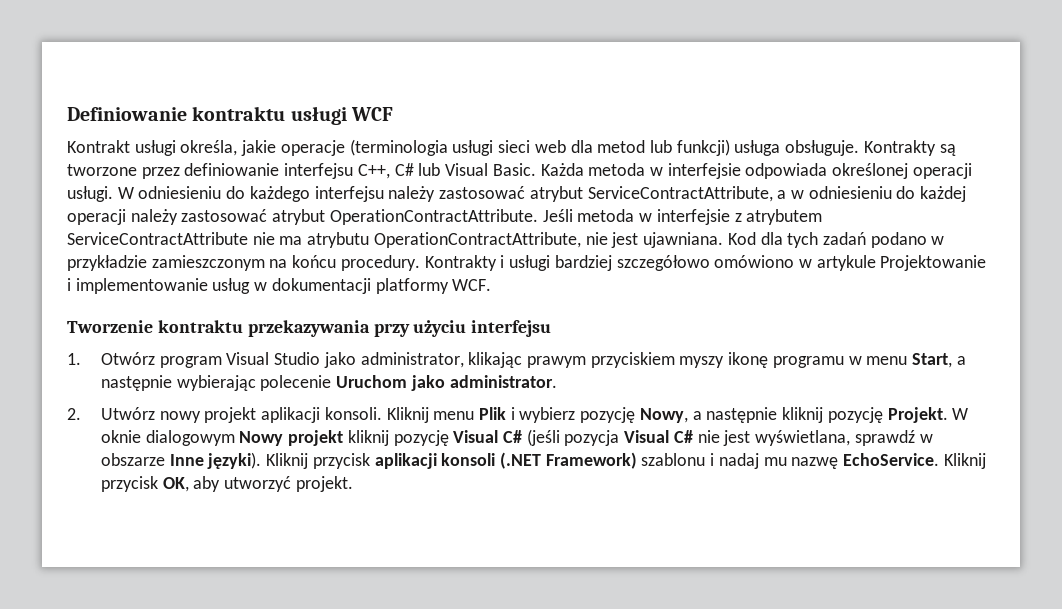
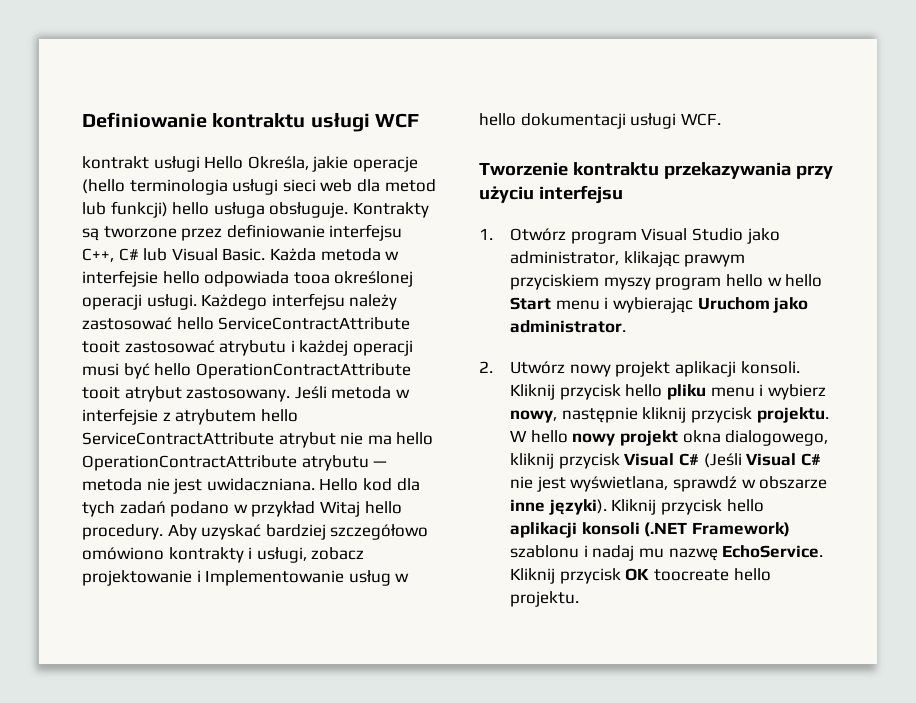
[67,139,448,156] Kontrakt usługi określa, jakie operacje (terminologia -> [82,156,418,172] [82,179,228,195] kontrakt usługi Hello Określa, jakie operacje (hello terminologia
(730, 147) none -> [172,202,210,215] hello
[745,163,972,179] [67,186,967,202] [67,209,538,225] odpowiada określonej operacji usługi. W odniesieniu do każdego interfejsu należy zastosować atrybut ServiceContractAttribute, a w odniesieniu do każdej operacji należy zastosować atrybut OperationContractAttribute. -> [162,271,414,287] [82,293,398,310] [82,317,411,330] [82,340,413,356] [82,363,411,379] [82,386,291,402] hello odpowiada tooa określonej operacji usługi. Każdego interfejsu należy zastosować hello ServiceContractAttribute tooit zastosować atrybutu i każdej operacji musi być hello OperationContractAttribute tooit atrybut zastosowany.
[67,232,756,248] ServiceContractAttribute nie ma atrybutu OperationContractAttribute, nie jest ujawniana. Kod -> [260,409,298,422] [82,432,434,448] [82,455,388,471] [82,478,392,494] hello ServiceContractAttribute atrybut nie ma hello OperationContractAttribute atrybutu — metoda nie jest uwidaczniana. Hello kod
[67,255,987,271] [67,278,449,294] przykładzie zamieszczonym na końcu procedury. Kontrakty i usługi bardziej szczegółowo omówiono w artykule Projektowanie i implementowanie usług w dokumentacji platformy -> [251,501,402,517] [82,524,429,540] [82,547,365,563] [82,570,410,586] [479,113,677,129] przykład Witaj hello procedury. Aby uzyskać bardziej szczegółowo omówiono kontrakty i usługi, zobacz projektowanie i Implementowanie usług w hello dokumentacji usługi
[728,352,966,368] [100,375,332,391] ikonę programu w menu Start, a następnie wybierając polecenie -> [655,274,823,290] [510,297,694,313] program hello w hello Start menu i wybierając
[433,407,969,423] [100,429,620,446] menu Plik i wybierz pozycję Nowy, a następnie kliknij pozycję Projekt. W oknie dialogowym Nowy projekt kliknij pozycję Visual C# (jeśli pozycja -> [559,384,826,400] [510,407,829,423] [510,430,829,446] [510,453,742,469] przycisk hello pliku menu i wybierz nowy, następnie kliknij przycisk projektu. W hello nowy projekt okna dialogowego, kliknij przycisk Visual C# (Jeśli
[169,454,204,466] Inne -> [510,499,546,512] inne
(370, 461) none -> [726,499,764,512] hello
[162,476,353,492] OK, aby utworzyć projekt. -> [625,568,771,581] [510,591,580,607] OK toocreate hello projektu.

